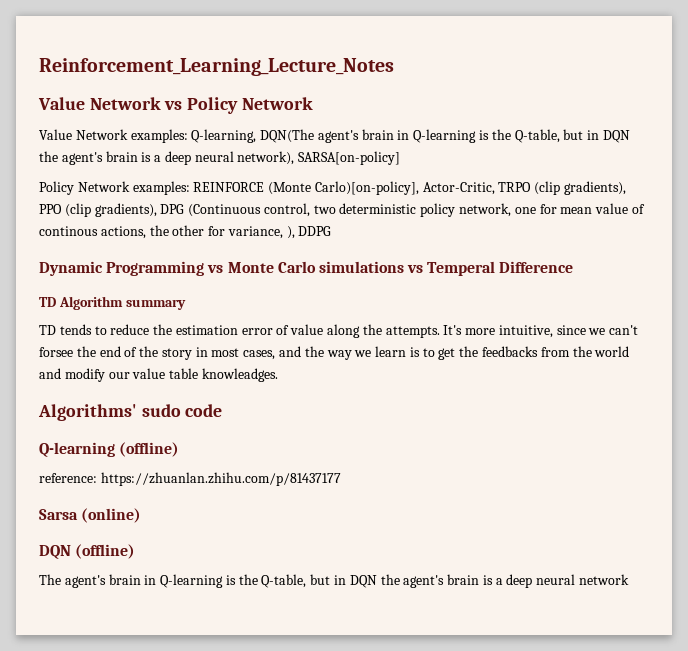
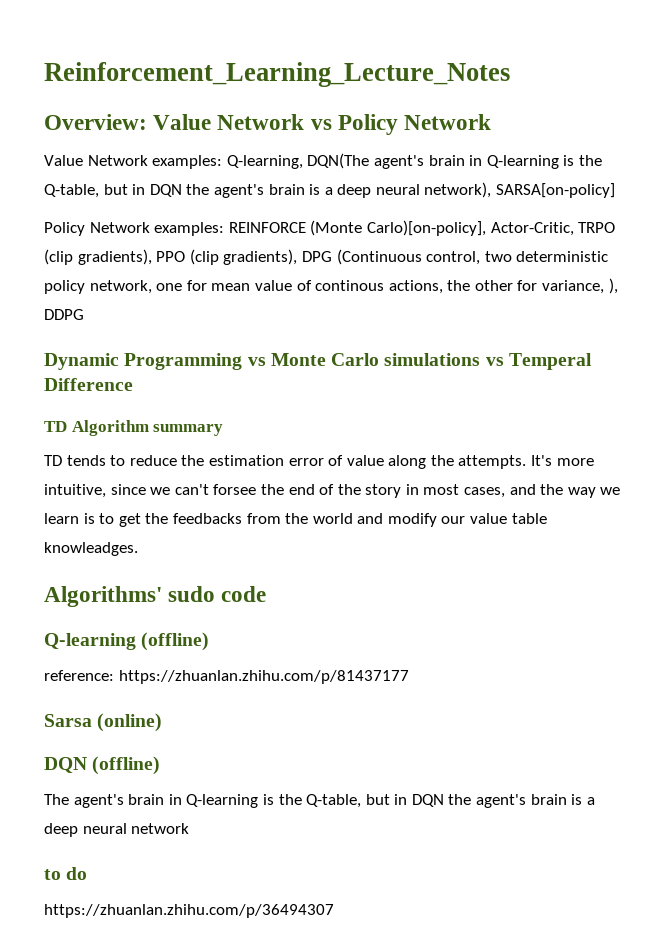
(394, 67) none -> [44,114,147,130] Overview:
(630, 579) none -> [44,867,88,880] [44,904,334,918] // to do // https://zhuanlan.zhihu.com/p/36494307

